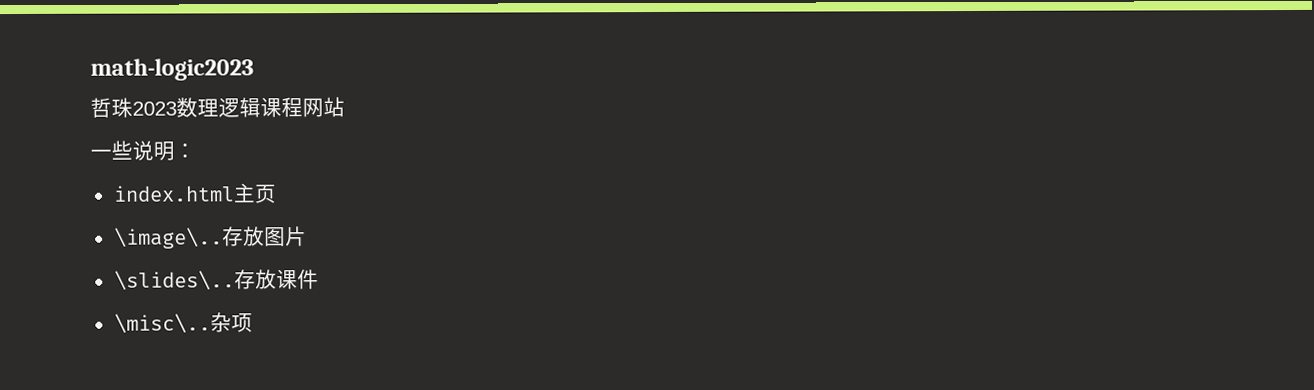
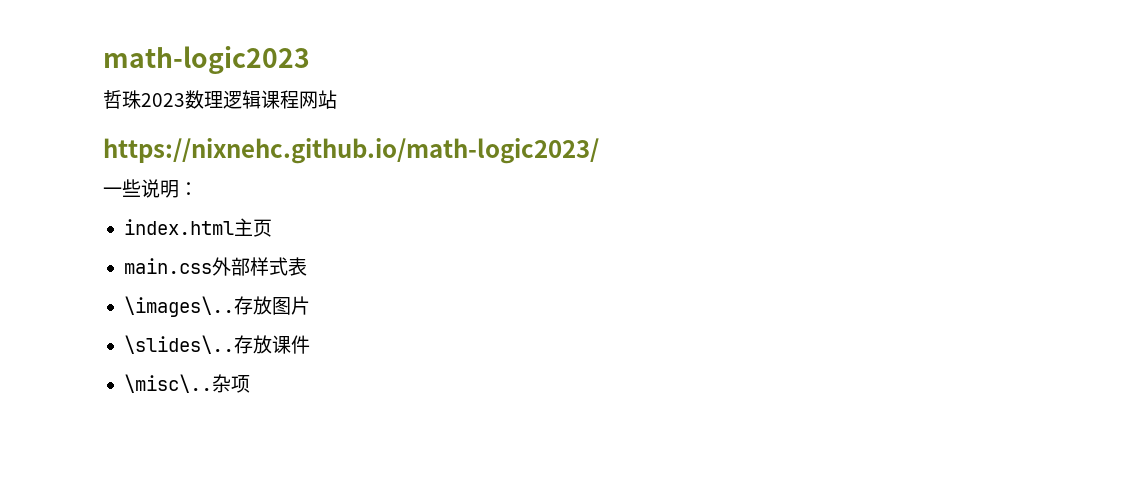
(345, 107) none -> [103,138,599,164] // https://nixnehc.github.io/math-logic2023/
[113,227,223,249] \image\.. -> [123,257,307,276] [123,296,234,317] main.css外部样式表 // \images\..

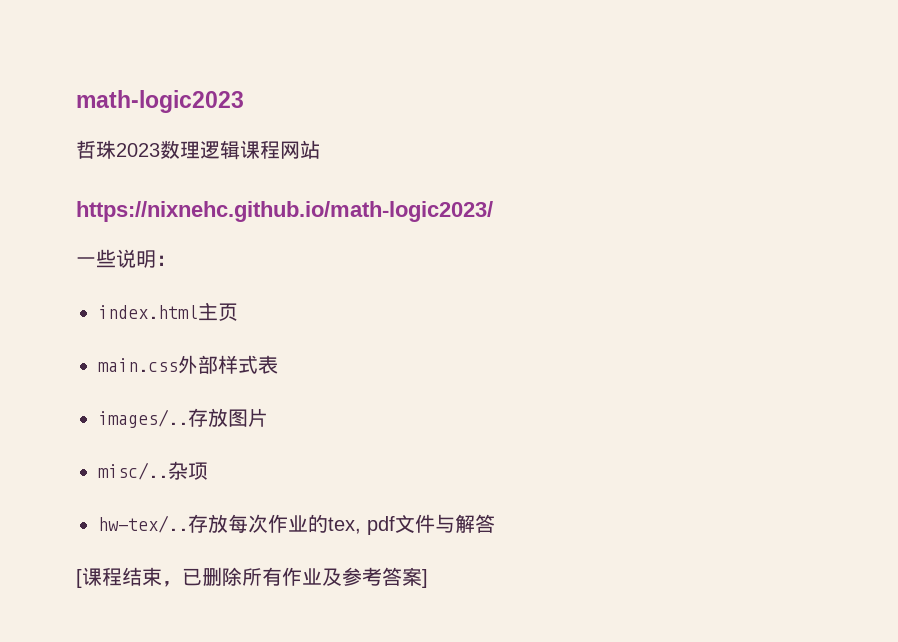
[123,296,234,317] \images\.. -> [98,409,188,428] images/..
[123,335,310,354] [123,374,250,393] \slides\..存放课件 // \misc\..杂项 -> [98,461,208,480] [98,514,495,535] [76,567,428,588] misc/..杂项 // hw-tex/..存放每次作业的tex, pdf文件与解答 // [课程结束，已删除所有作业及参考答案]

